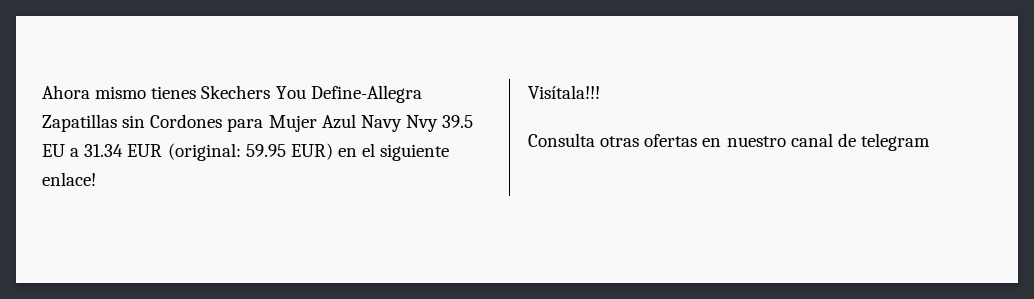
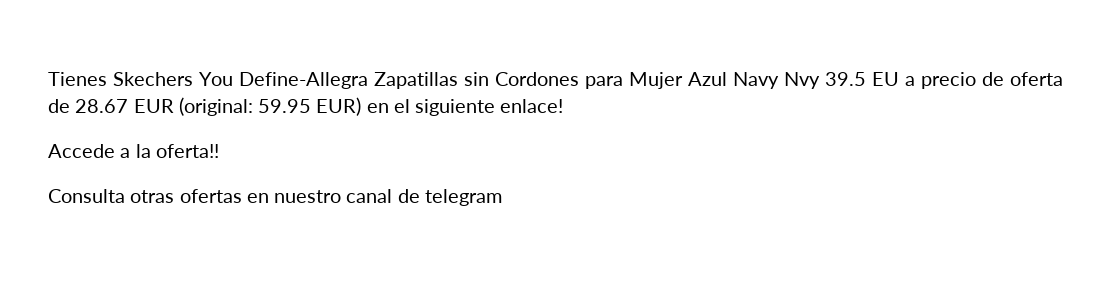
[42,85,197,99] Ahora mismo tienes -> [48,72,107,86] Tienes
[84,144,124,157] 31.34 -> [921,72,1063,89] [48,99,129,113] precio de oferta de 28.67
[528,85,600,99] Visítala!!! -> [48,144,219,158] Accede a la oferta!!

